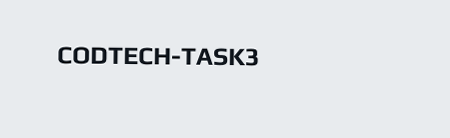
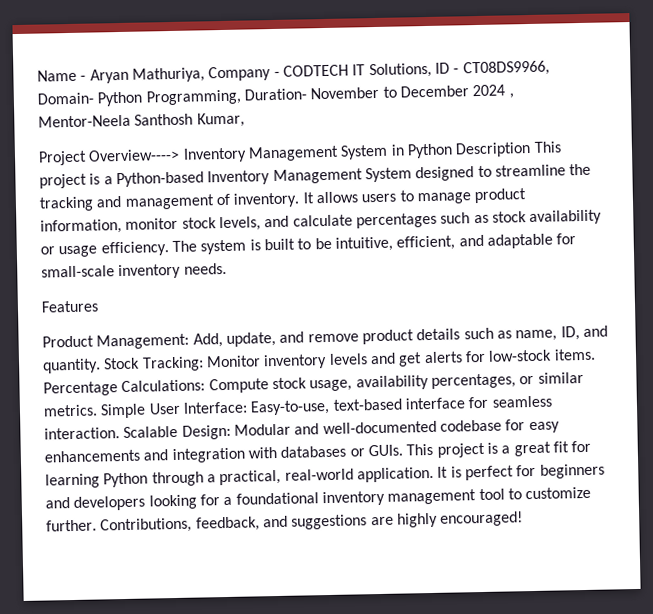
[57,46,261,67] CODTECH-TASK3 -> [37,60,550,84] [37,84,514,107] [38,112,245,128] [38,141,562,166] [39,163,592,189] [39,188,527,212] [40,209,603,235] [40,233,577,258] [41,262,227,280] [41,300,99,313] [42,325,608,350] [42,348,596,374] [43,371,584,397] [43,395,552,419] [44,419,560,440] [44,440,592,464] [45,463,605,489] [45,486,592,511] [46,511,524,534] Name - Aryan Mathuriya, Company - CODTECH IT Solutions, ID - CT08DS9966, Domain- Python Programming, Duration- November to December 2024 , Mentor-Neela Santhosh Kumar, // Project Overview----> Inventory Management System in Python Description This project is a Python-based Inventory Management System designed to streamline the tracking and management of inventory. It allows users to manage product information, monitor stock levels, and calculate percentages such as stock availability or usage efficiency. The system is built to be intuitive, efficient, and adaptable for small-scale inventory needs. // Features // Product Management: Add, update, and remove product details such as name, ID, and quantity. Stock Tracking: Monitor inventory levels and get alerts for low-stock items. Percentage Calculations: Compute stock usage, availability percentages, or similar metrics. Simple User Interface: Easy-to-use, text-based interface for seamless interaction. Scalable Design: Modular and well-documented codebase for easy enhancements and integration with databases or GUIs. This project is a great fit for learning Python through a practical, real-world application. It is perfect for beginners and developers looking for a foundational inventory management tool to customize further. Contributions, feedback, and suggestions are highly encouraged!

